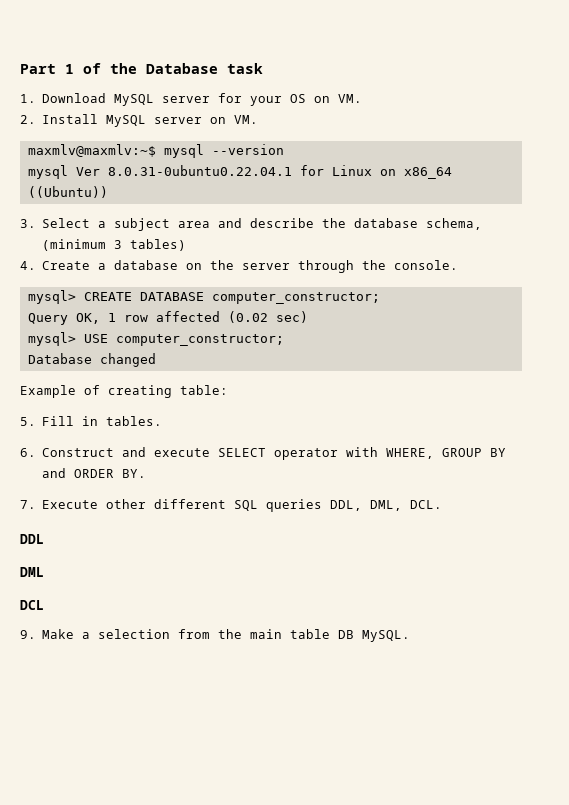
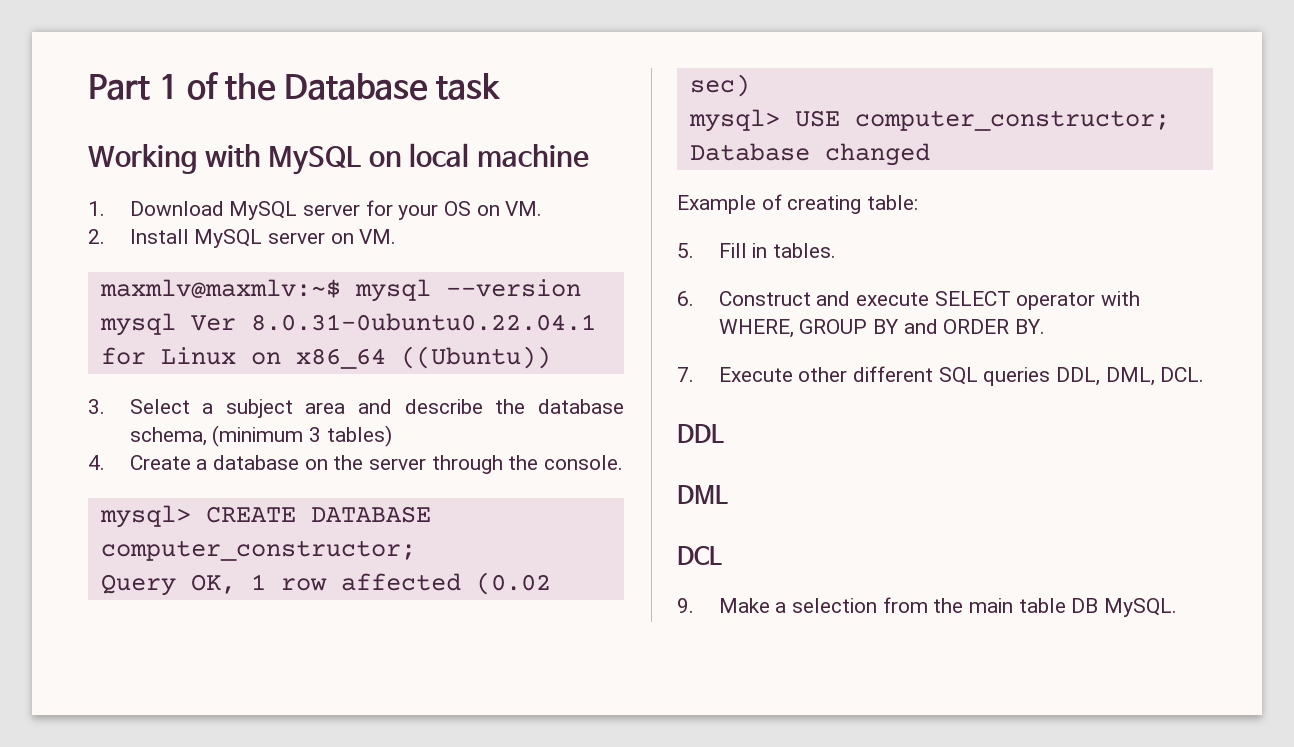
(263, 68) none -> [88,143,589,175] // Working with MySQL on local machine

